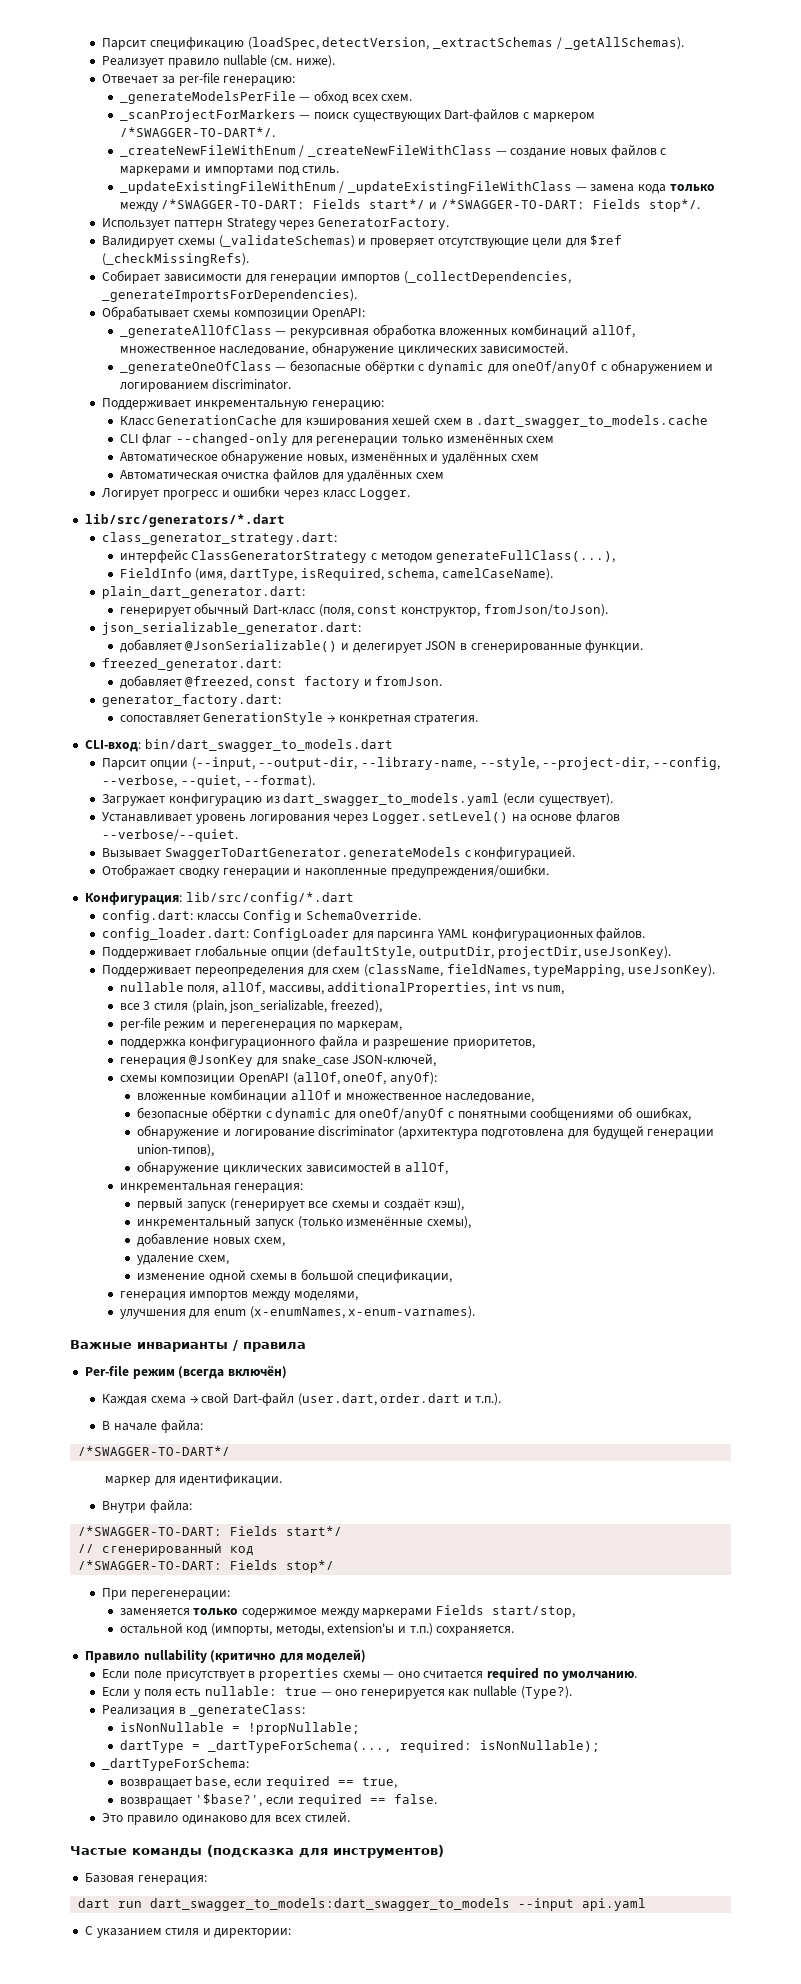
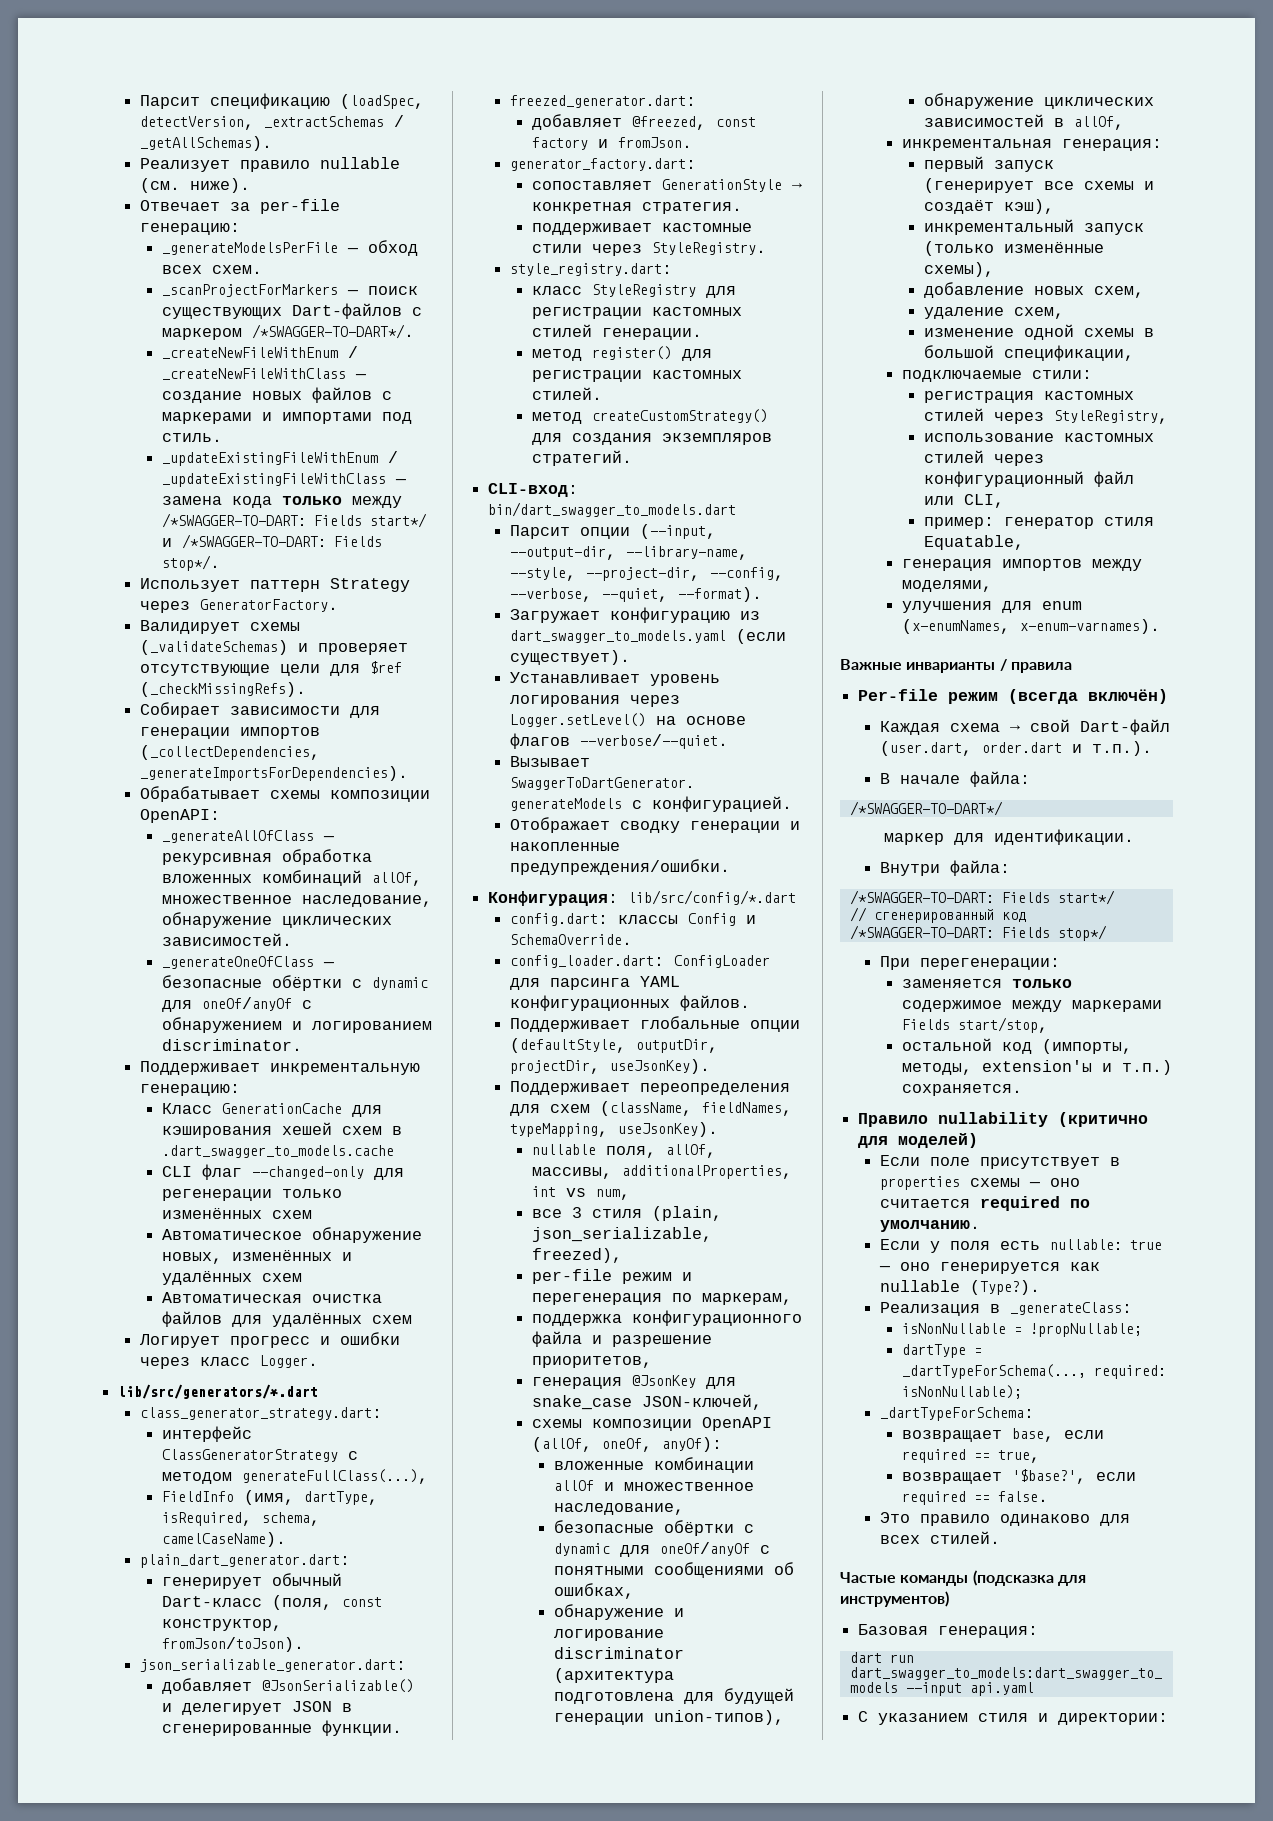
(479, 720) none -> [532,223,753,235] [532,242,767,256] [510,263,673,276] [532,284,737,298] [532,307,743,319] [532,324,703,340] [532,346,713,361] [532,370,743,382] [532,387,603,400] [532,409,769,424] [532,433,773,445] [532,450,633,466] // поддерживает кастомные стили через StyleRegistry. // style_registry.dart: // класс StyleRegistry для регистрации кастомных стилей генерации. // метод register() для регистрации кастомных стилей. // метод createCustomStrategy() для создания экземпляров стратегий.
(453, 1276) none -> [902,370,1093,382] [924,391,1135,403] [924,408,1169,424] [924,433,1155,442] [924,450,1045,466] [924,471,1135,487] [924,494,1005,508] [924,517,1155,529] [924,535,1025,550] // подключаемые стили: // регистрация кастомных стилей через StyleRegistry, // использование кастомных стилей через конфигурационный файл или CLI, // пример: генератор стиля Equatable,

